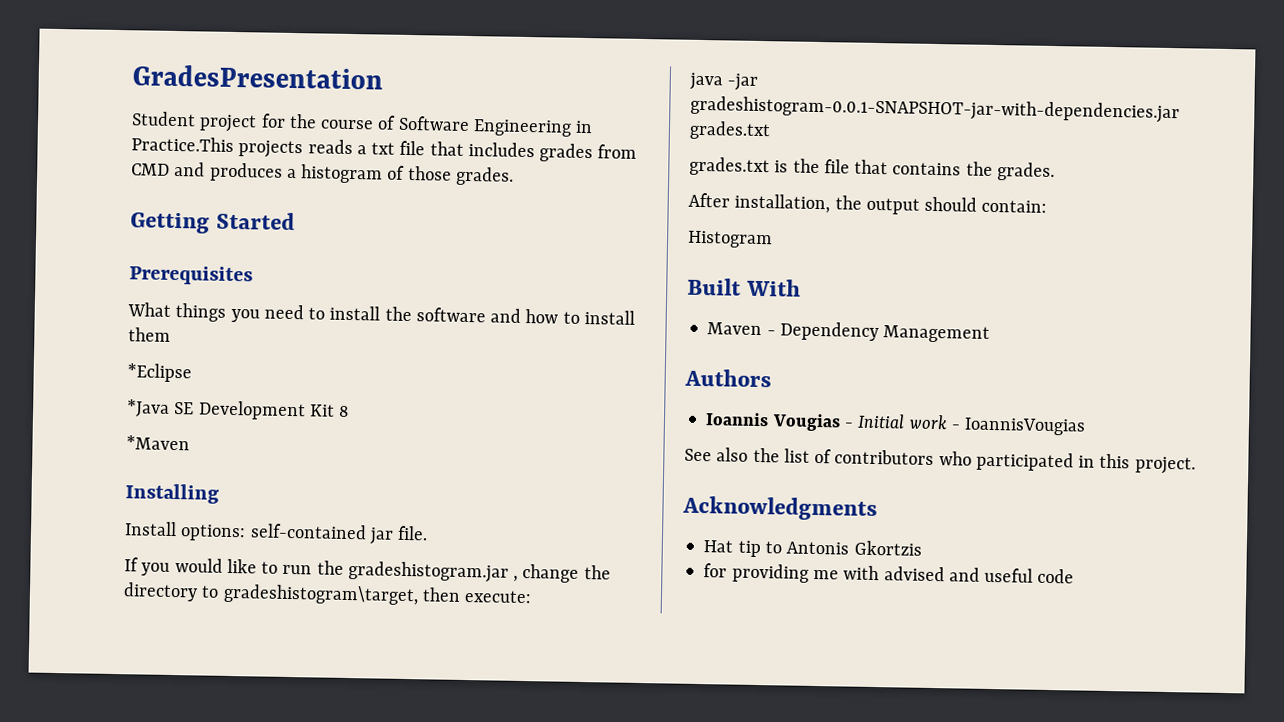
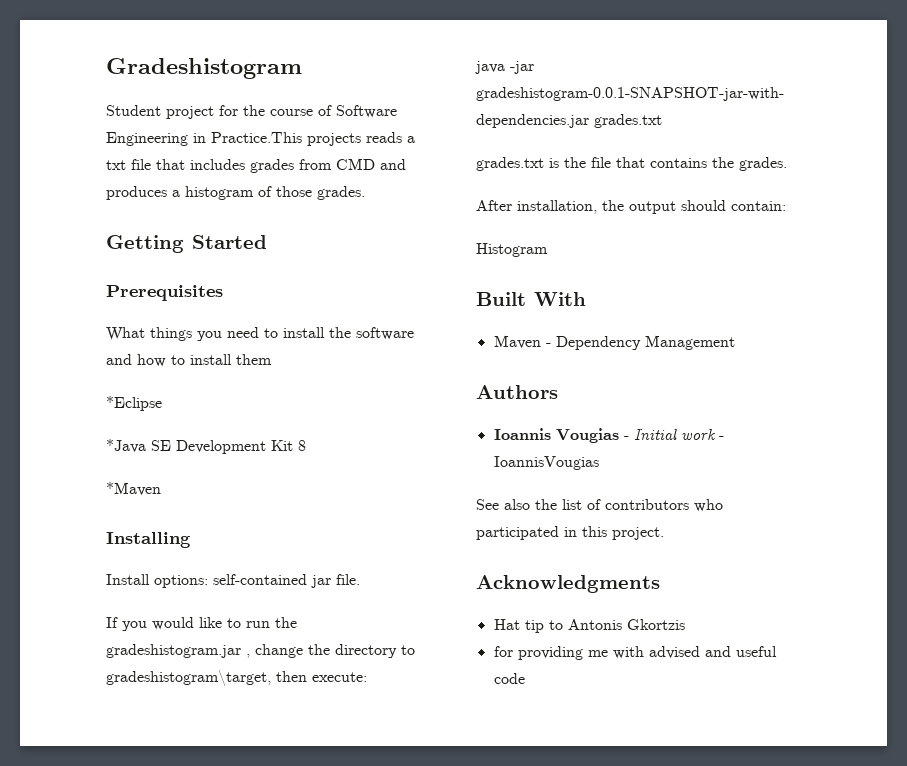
[132,64,383,90] GradesPresentation -> [106,58,302,79] Gradeshistogram

